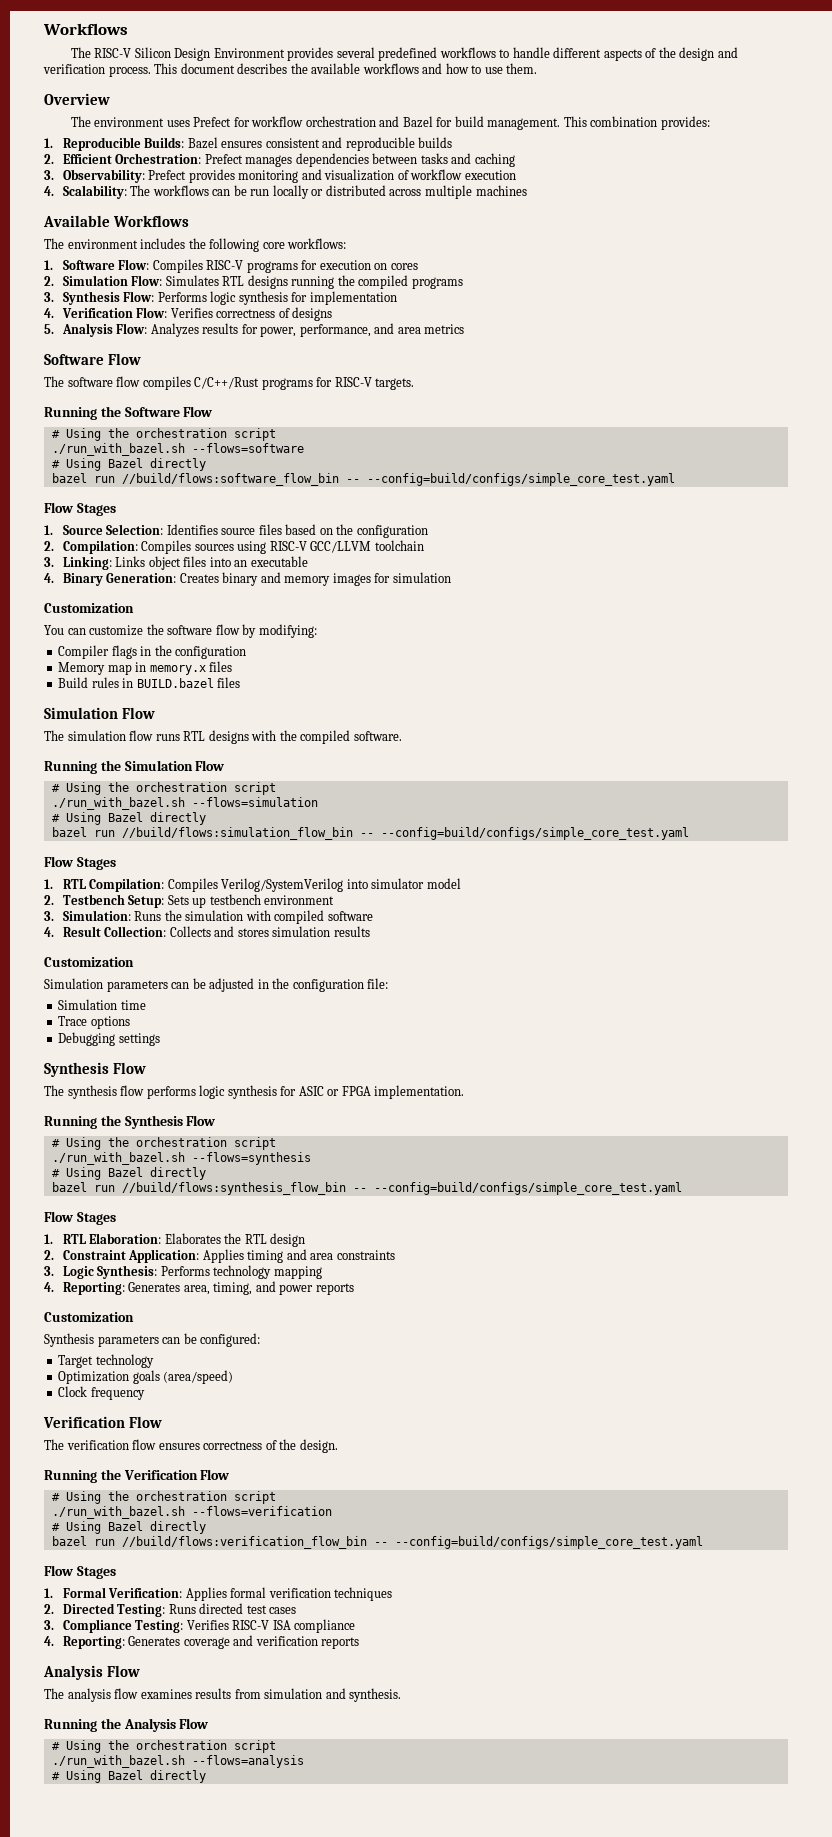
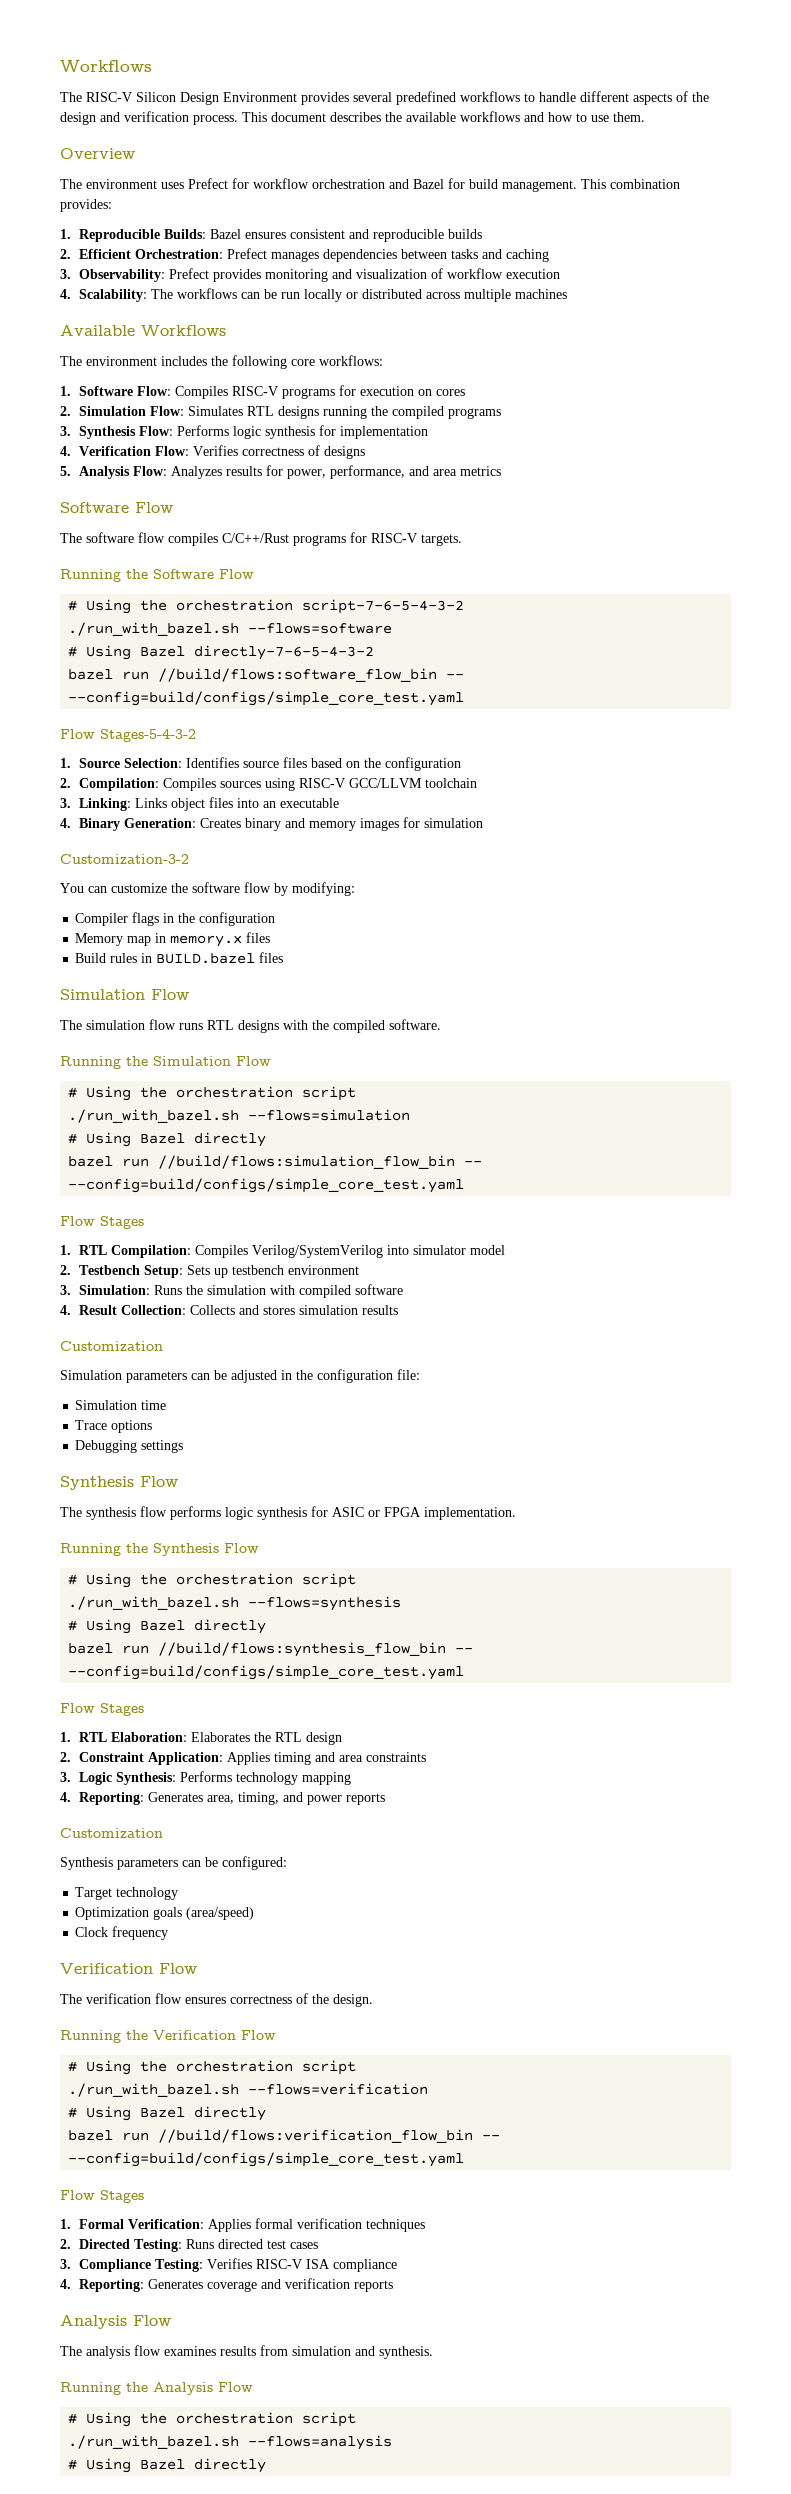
[233,428,276,441] script -> [302,599,465,614] script-7-6-5-4-3-2
[149,458,206,471] directly -> [194,645,375,660] directly-7-6-5-4-3-2
[76,503,116,516] Stages -> [100,729,196,742] Stages-5-4-3-2
[44,603,134,613] Customization -> [60,854,189,864] Customization-3-2

